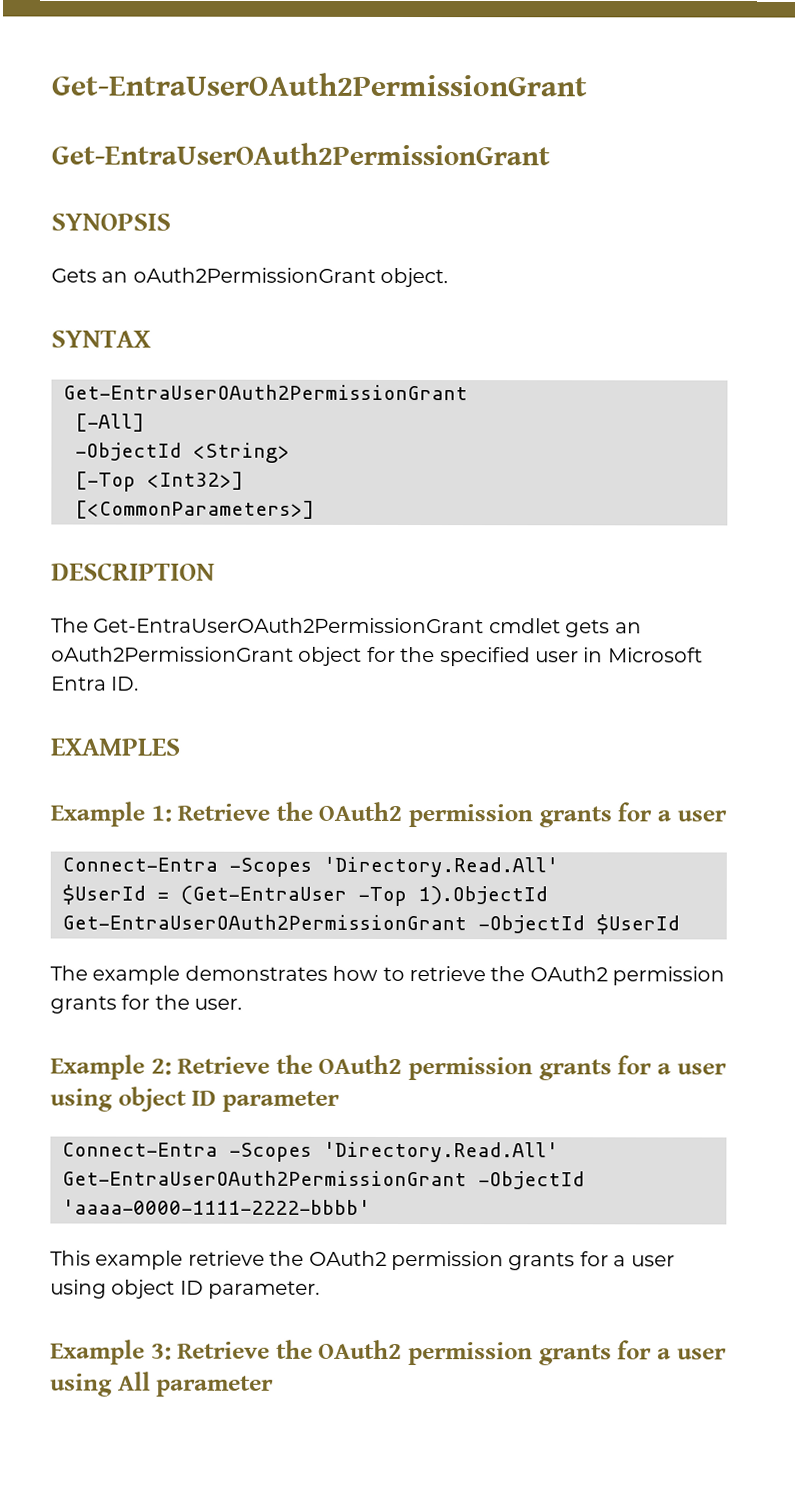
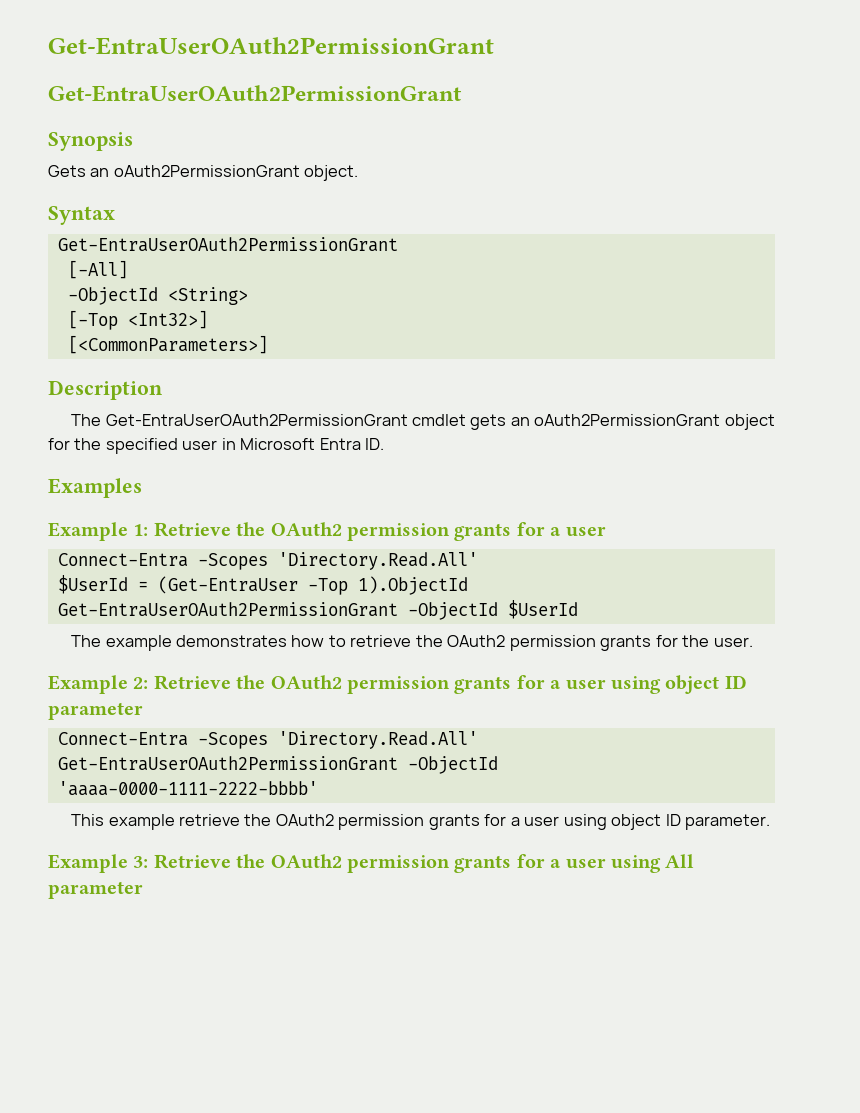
[51,213,171,231] SYNOPSIS -> [48,132,133,151] Synopsis
[51,330,151,348] SYNTAX -> [48,206,115,225] Syntax
[51,562,215,581] DESCRIPTION -> [48,380,163,400] Description
[50,738,181,756] EXAMPLES -> [48,478,142,498] Examples

